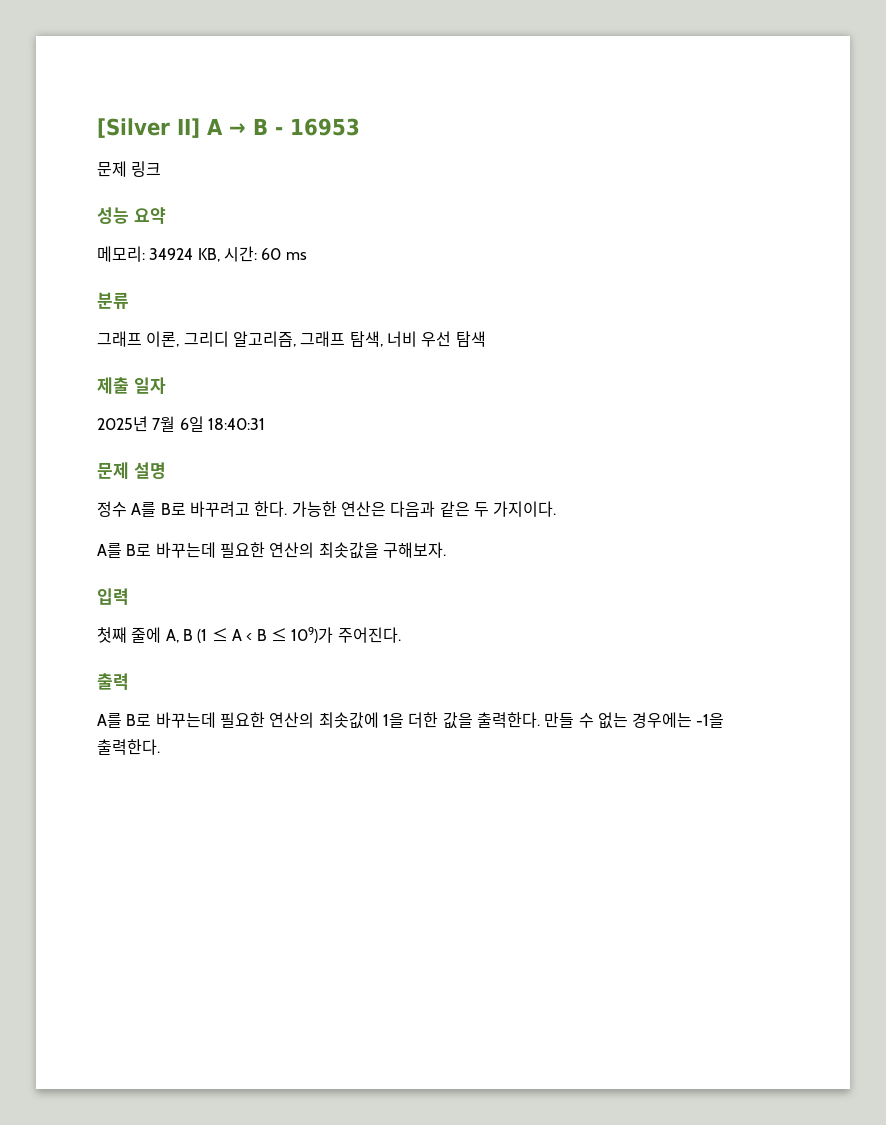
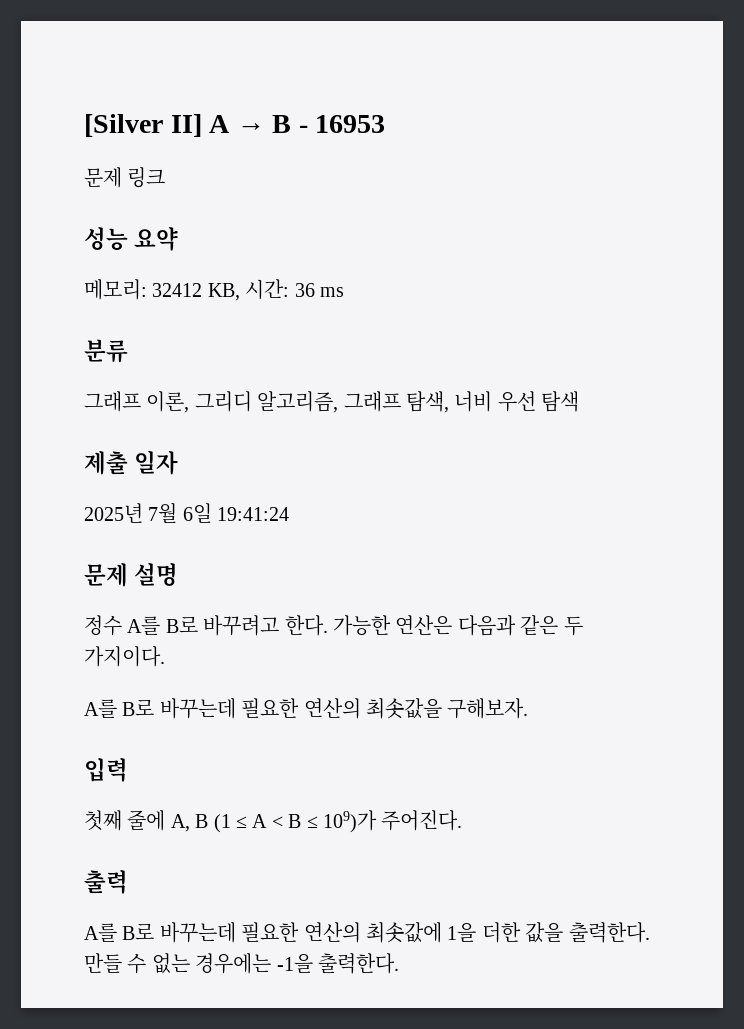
[149,248,194,260] 34924 -> [152,283,203,297] 32412
[261,248,282,260] 60 -> [294,283,315,297] 36
[207,418,265,430] 18:40:31 -> [217,507,290,521] 19:41:24

